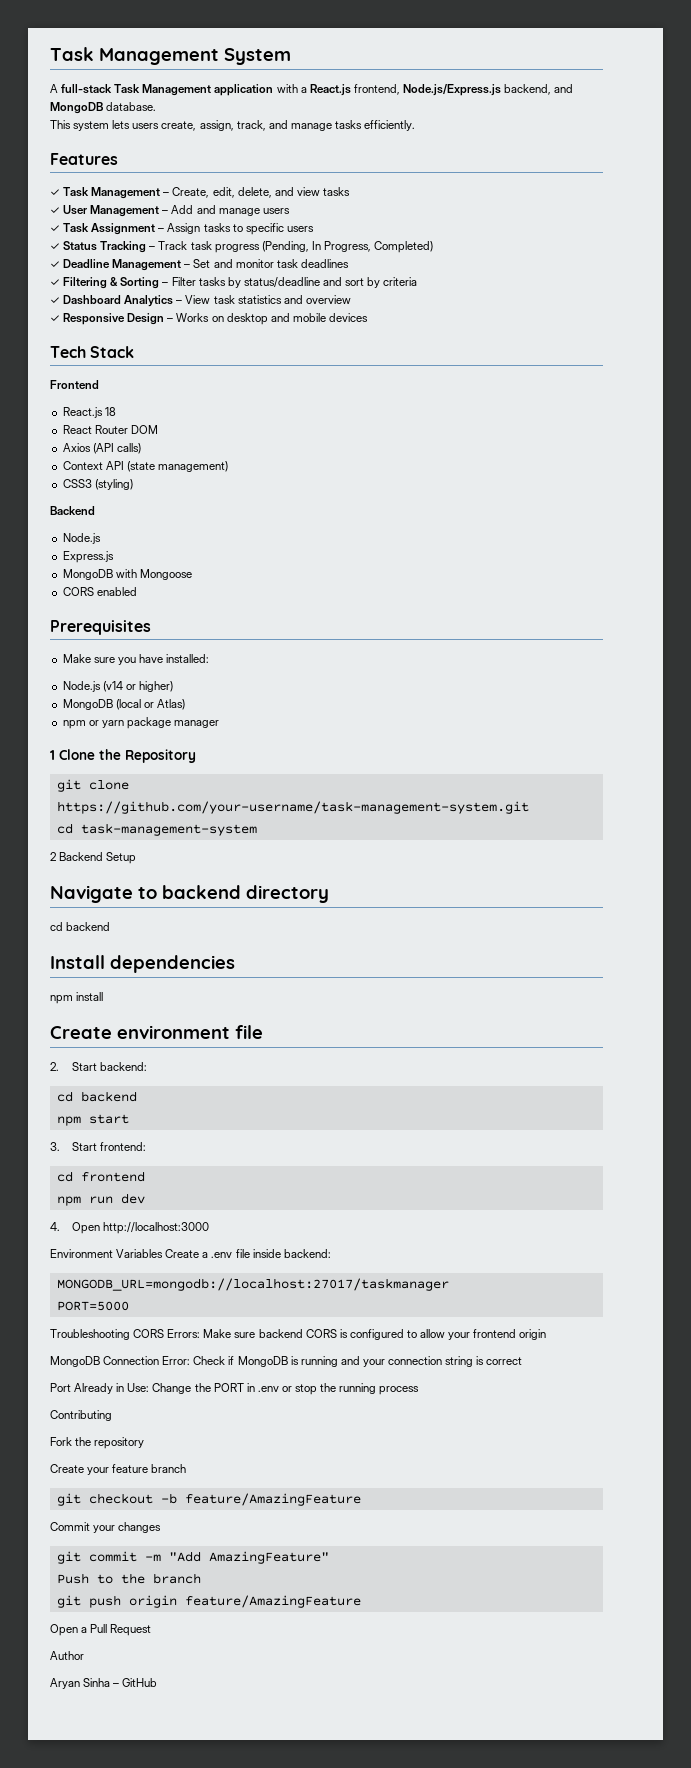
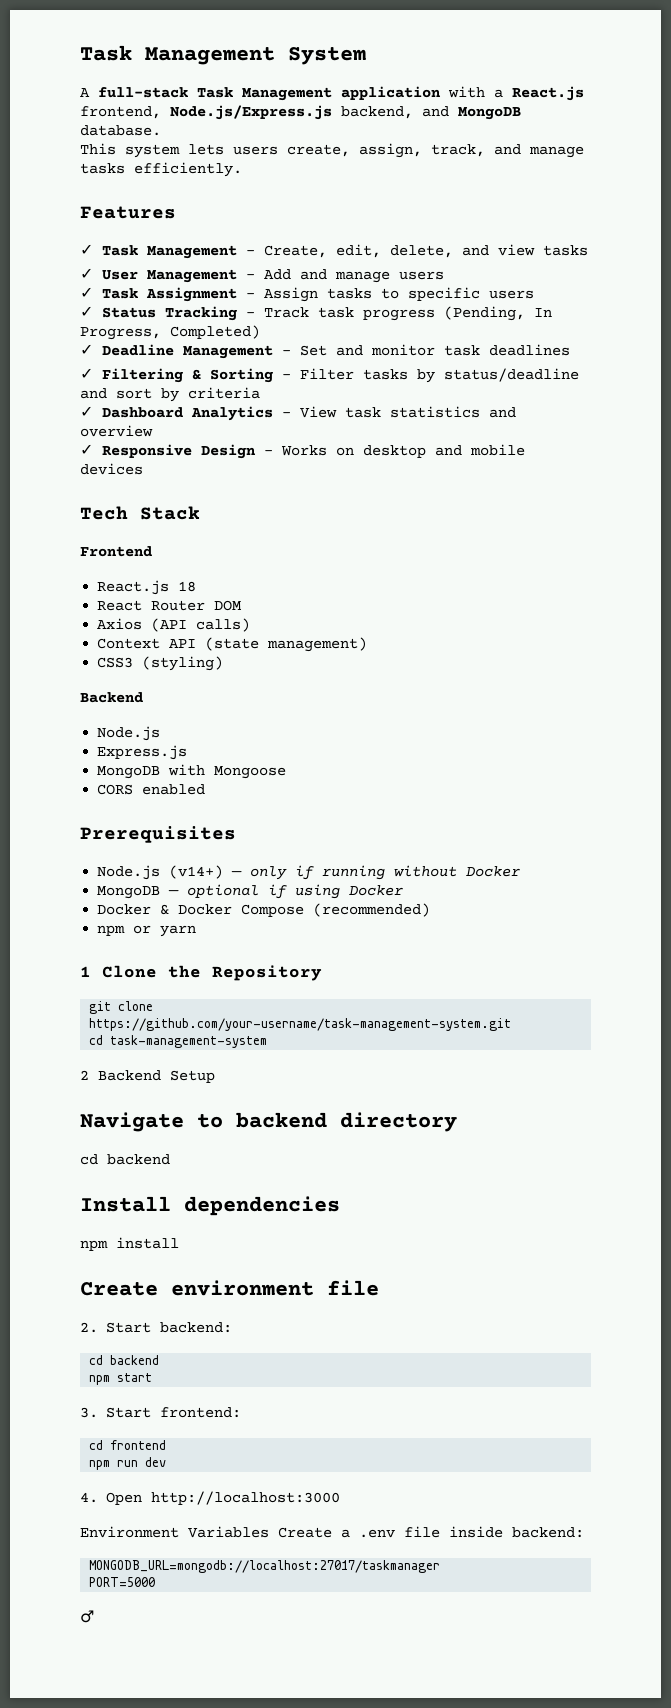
[62,654,210,665] [62,681,173,692] [62,699,185,710] Make sure you have installed: // Node.js (v14 or higher) // MongoDB (local or Atlas) -> [97,865,521,880] [97,884,404,899] [97,903,431,917] Node.js (v14+) — only if running without Docker // MongoDB — optional if using Docker // Docker & Docker Compose (recommended)
[126,717,220,729] package manager -> (197, 931) none
[50,1329,547,1340] [50,1356,523,1367] [50,1383,420,1395] [50,1410,112,1421] [50,1437,145,1449] [50,1464,187,1475] [56,1493,361,1506] [50,1522,162,1533] [56,1551,329,1564] [56,1573,201,1584] [56,1595,361,1608] [50,1624,152,1636] [50,1651,84,1660] [50,1678,158,1689] Troubleshooting CORS Errors: Make sure backend CORS is configured to allow your frontend origin // MongoDB Connection Error: Check if MongoDB is running and your connection string is correct // Port Already in Use: Change the PORT in .env or stop the running process // Contributing // Fork the repository // Create your feature branch // git checkout -b feature/AmazingFeature // Commit your changes // git commit -m "Add AmazingFeature" // Push to the branch // git push origin feature/AmazingFeature // Open a Pull Request // Author // Aryan Sinha – GitHub -> [80,1610,94,1623] ♂

